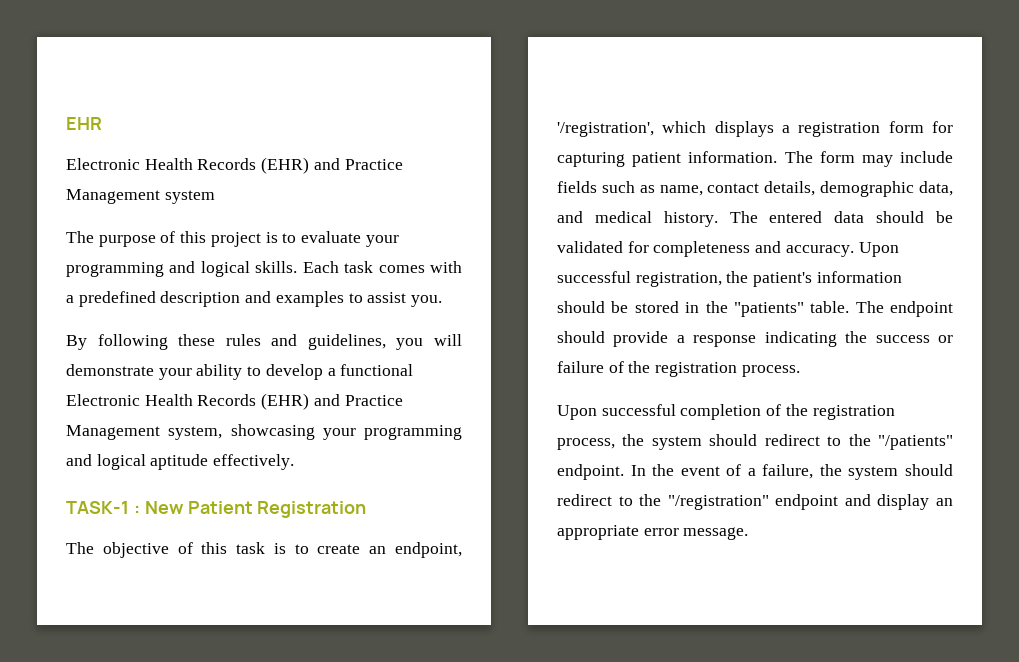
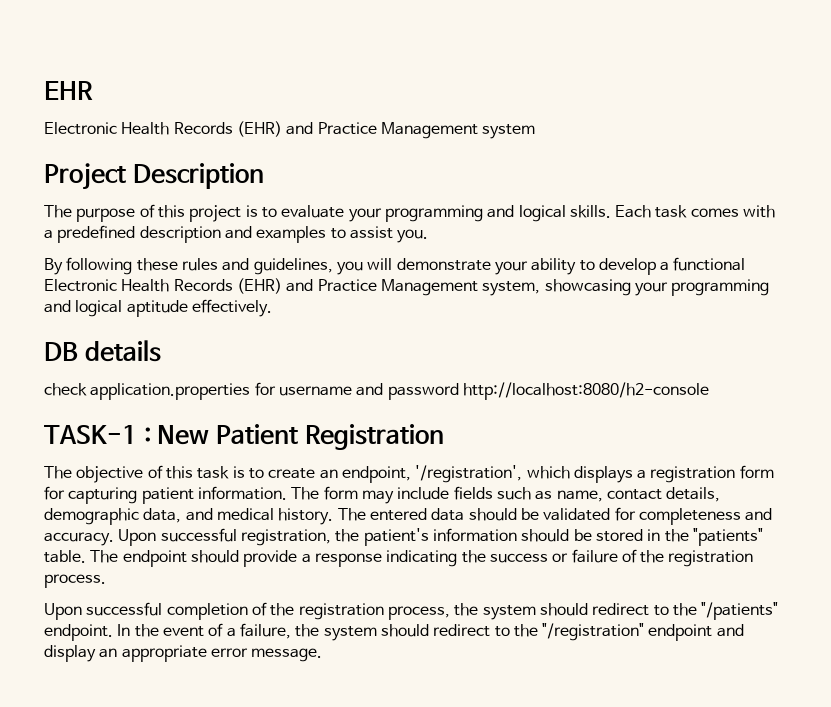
(215, 197) none -> [44,163,264,190] // Project Description
(295, 462) none -> [44,340,161,362] [44,382,709,400] // DB details // check application.properties for username and password http://localhost:8080/h2-console

